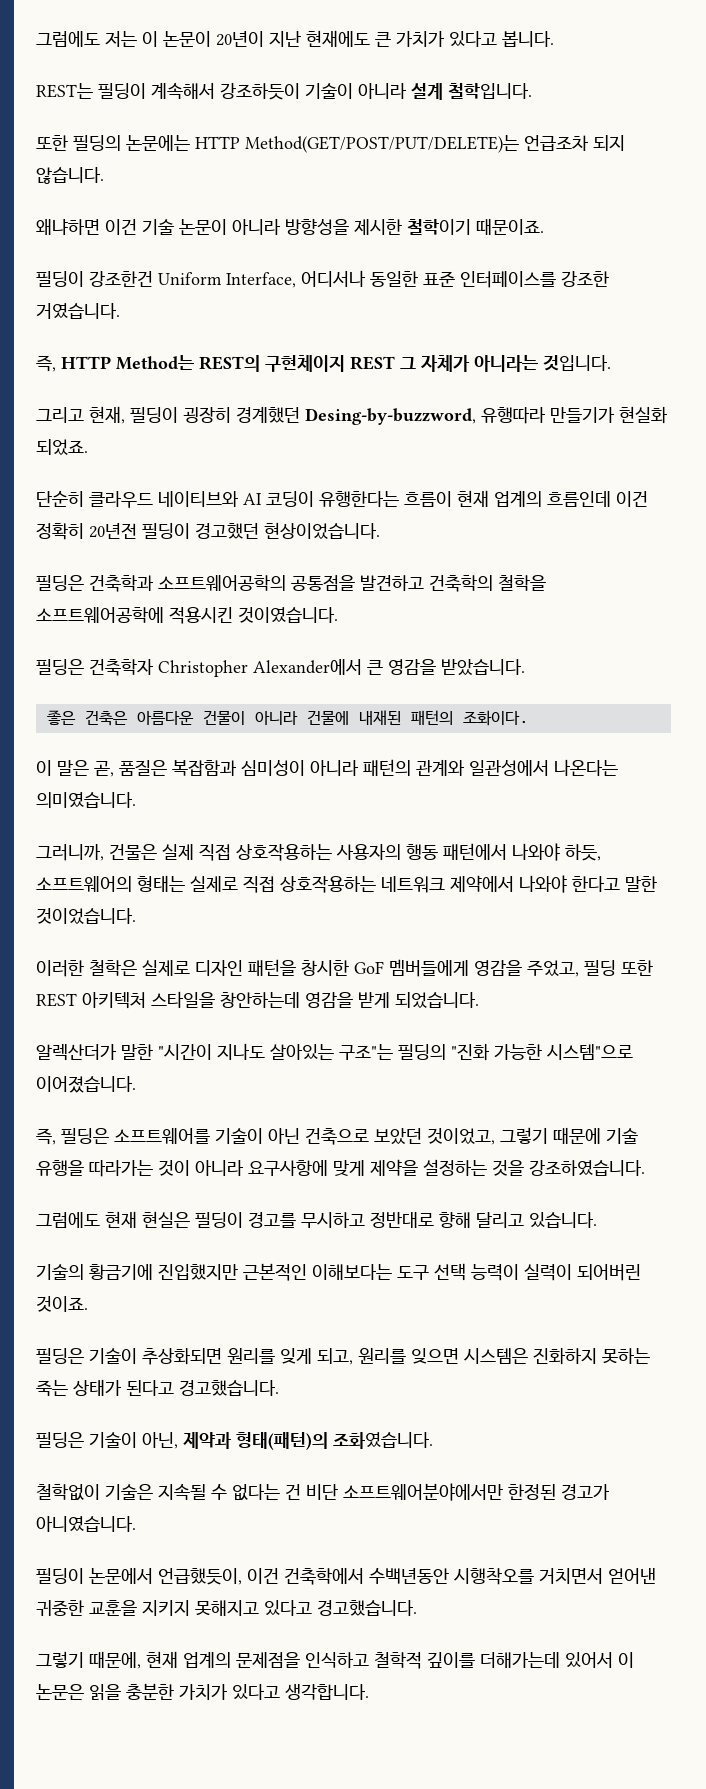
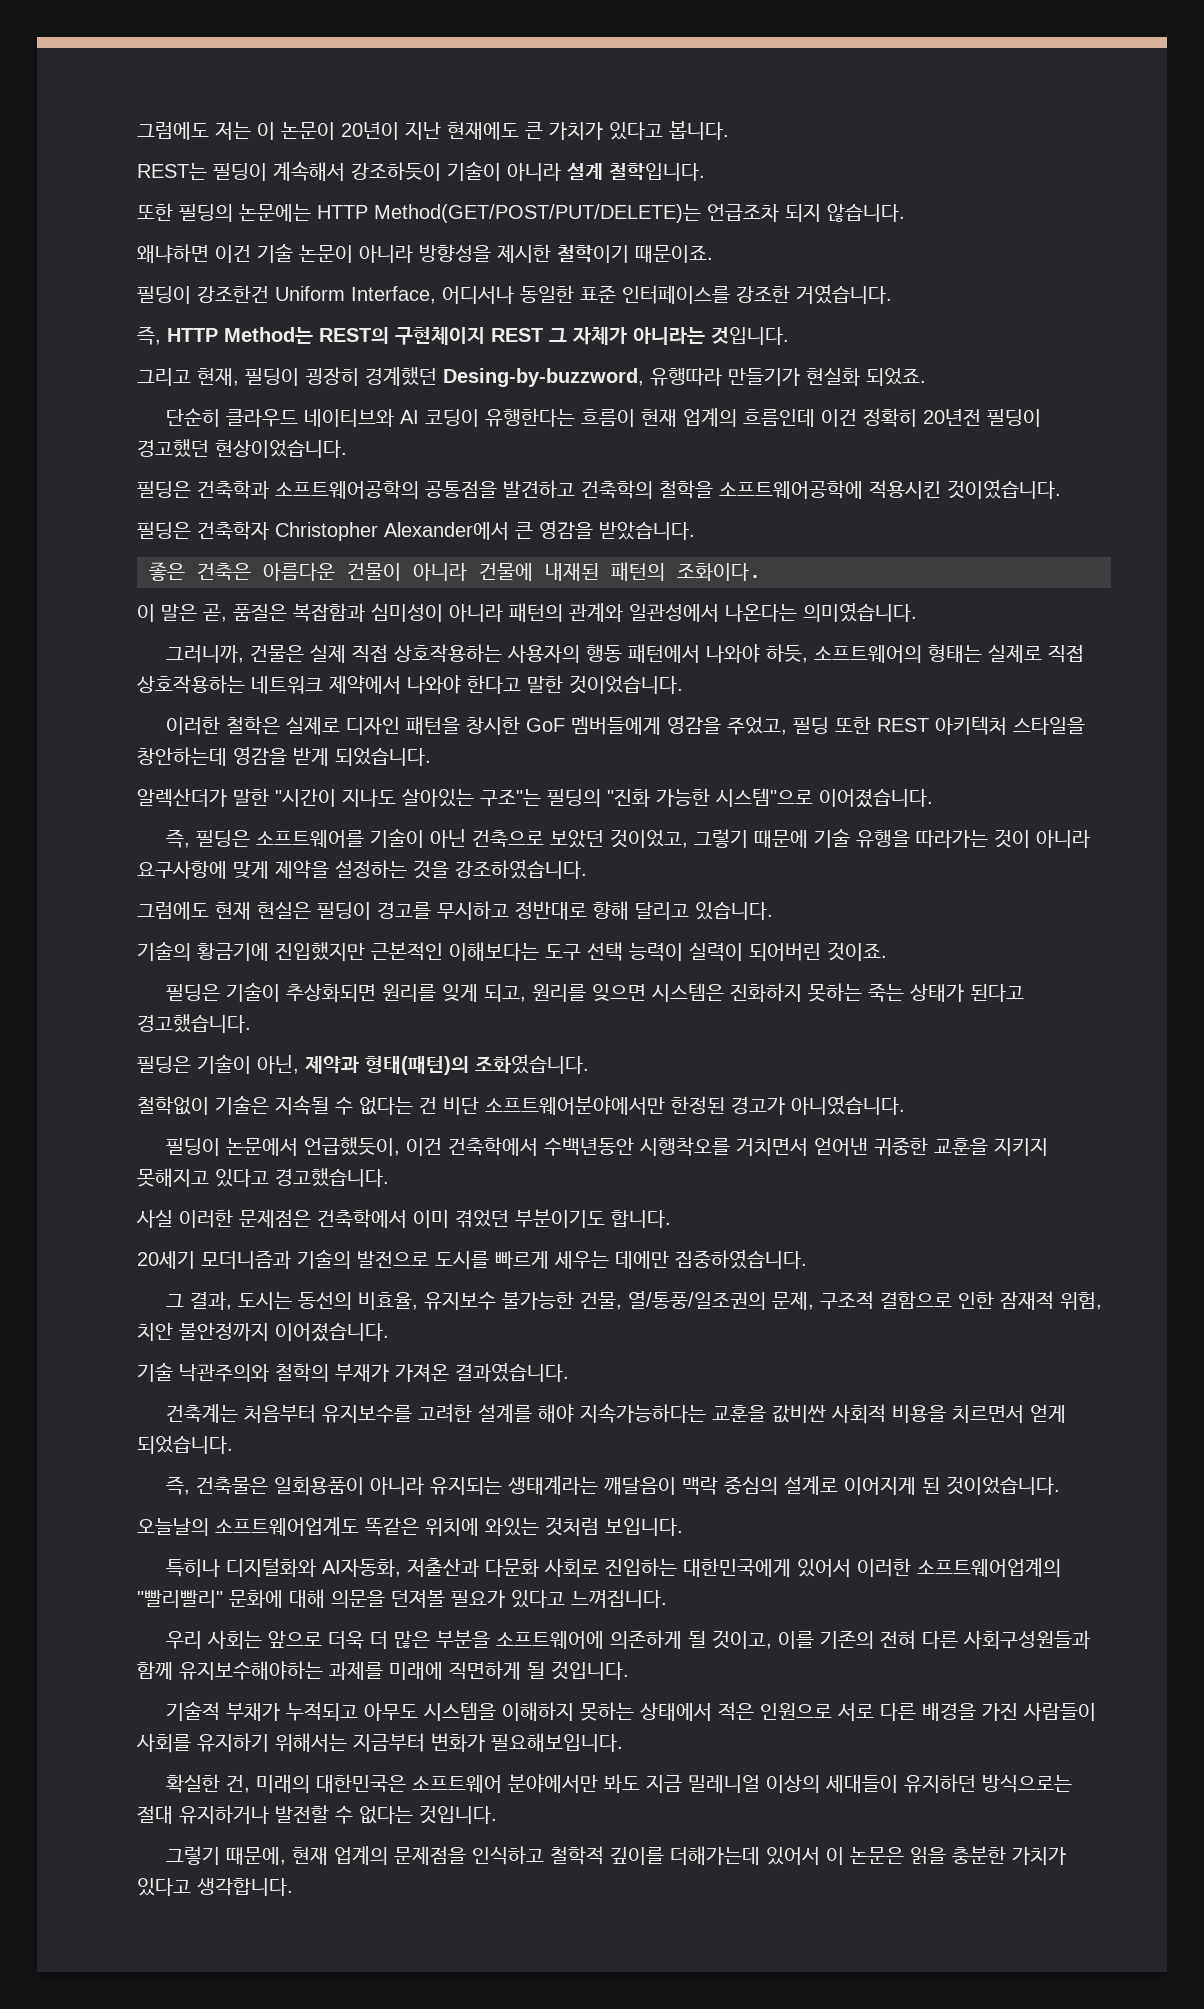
(417, 1608) none -> [136,1209,671,1228] [137,1249,807,1269] [166,1291,1103,1310] [137,1322,389,1342] [137,1362,569,1382] [166,1403,1067,1424] [137,1436,233,1454] [166,1476,1061,1496] [137,1517,683,1536] [166,1558,1062,1578] [137,1589,667,1608] [166,1630,1091,1650] [137,1661,629,1680] [166,1702,1097,1721] [136,1733,623,1753] [166,1774,1073,1793] [137,1805,497,1824] // 사실 이러한 문제점은 건축학에서 이미 겪었던 부분이기도 합니다. // 20세기 모더니즘과 기술의 발전으로 도시를 빠르게 세우는 데에만 집중하였습니다. // 그 결과, 도시는 동선의 비효율, 유지보수 불가능한 건물, 열/통풍/일조권의 문제, 구조적 결함으로 인한 잠재적 위험, 치안 불안정까지 이어졌습니다. // 기술 낙관주의와 철학의 부재가 가져온 결과였습니다. // 건축계는 처음부터 유지보수를 고려한 설계를 해야 지속가능하다는 교훈을 값비싼 사회적 비용을 치르면서 얻게 되었습니다. // 즉, 건축물은 일회용품이 아니라 유지되는 생태계라는 깨달음이 맥락 중심의 설계로 이어지게 된 것이었습니다. // 오늘날의 소프트웨어업계도 똑같은 위치에 와있는 것처럼 보입니다. // 특히나 디지털화와 AI자동화, 저출산과 다문화 사회로 진입하는 대한민국에게 있어서 이러한 소프트웨어업계의 "빨리빨리" 문화에 대해 의문을 던져볼 필요가 있다고 느껴집니다. // 우리 사회는 앞으로 더욱 더 많은 부분을 소프트웨어에 의존하게 될 것이고, 이를 기존의 전혀 다른 사회구성원들과 함께 유지보수해야하는 과제를 미래에 직면하게 될 것입니다. // 기술적 부채가 누적되고 아무도 시스템을 이해하지 못하는 상태에서 적은 인원으로 서로 다른 배경을 가진 사람들이 사회를 유지하기 위해서는 지금부터 변화가 필요해보입니다. // 확실한 건, 미래의 대한민국은 소프트웨어 분야에서만 봐도 지금 밀레니얼 이상의 세대들이 유지하던 방식으로는 절대 유지하거나 발전할 수 없다는 것입니다.

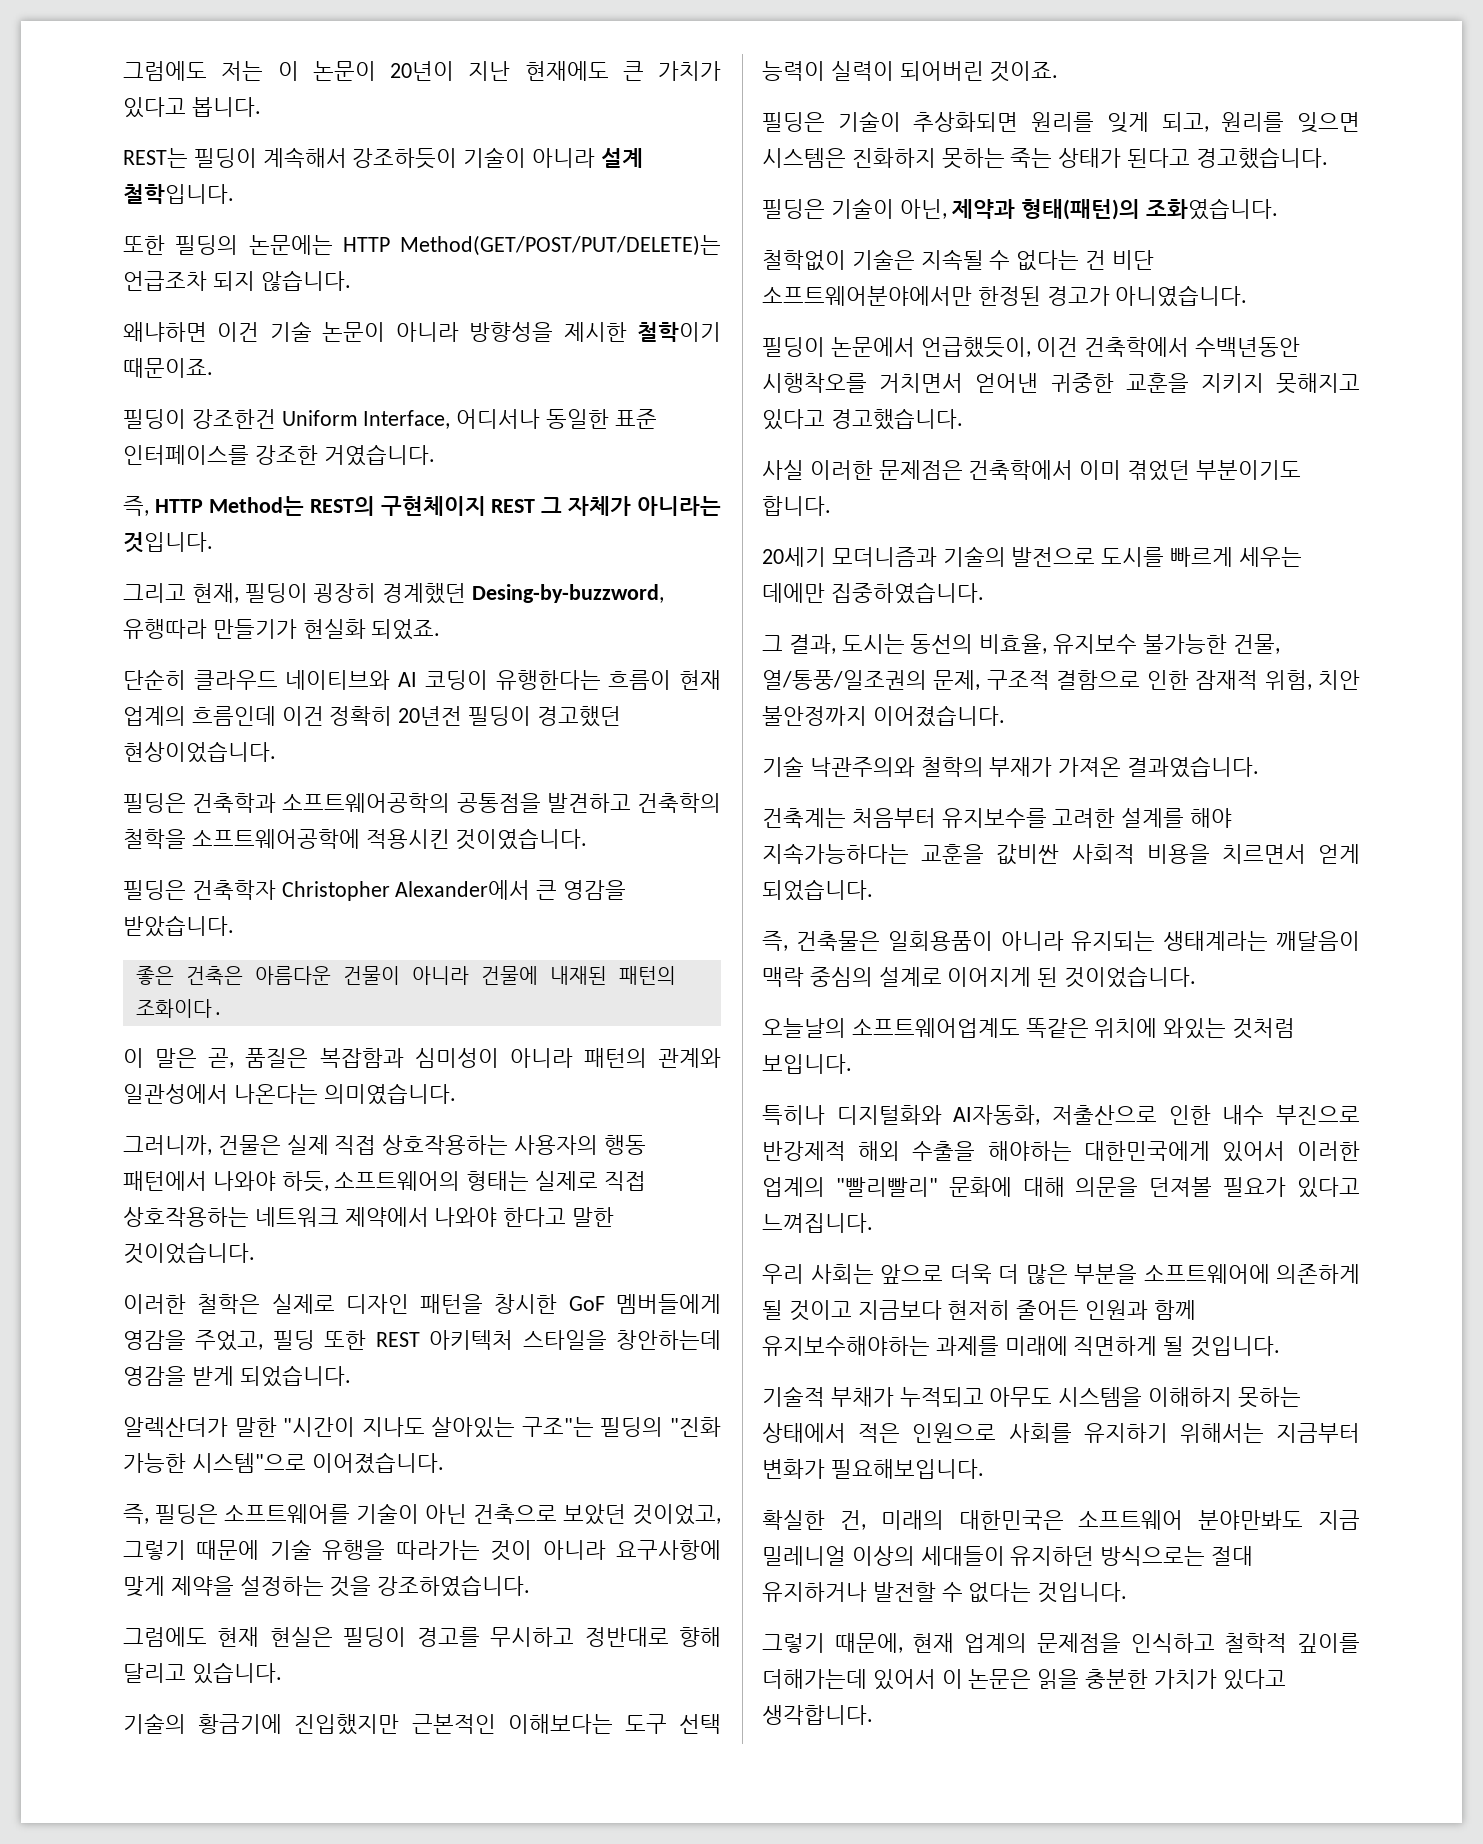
[407,1558,678,1578] 저출산과 다문화 사회로 진입하는 -> [1052,1105,1360,1125] [762,1141,1072,1161] 저출산으로 인한 내수 부진으로 반강제적 해외 수출을 해야하는
[917,1558,1062,1577] 소프트웨어업계의 -> [762,1177,825,1197] 업계의
[712,1630,1091,1650] 것이고, 이를 기존의 전혀 다른 사회구성원들과 -> [788,1300,1149,1321] 것이고 지금보다 현저히 줄어든 인원과
[837,1702,1097,1721] 서로 다른 배경을 가진 사람들이 -> (997, 1433) none
[508,1774,641,1793] 분야에서만 봐도 -> [1198,1510,1304,1530] 분야만봐도

